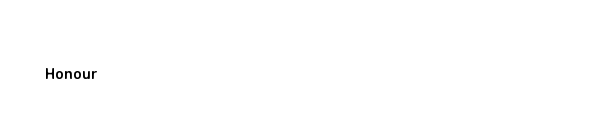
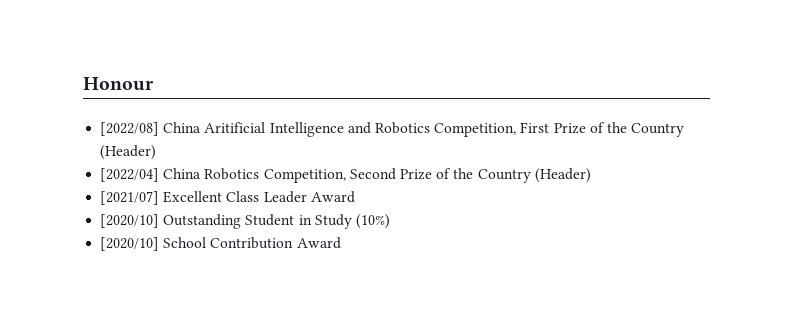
(98, 73) none -> [100,122,685,137] [100,145,157,160] [100,168,591,183] [100,191,355,205] [100,214,390,229] [100,237,341,251] // [2022/08] China Aritificial Intelligence and Robotics Competition, First Prize of the Country (Header) // [2022/04] China Robotics Competition, Second Prize of the Country (Header) // [2021/07] Excellent Class Leader Award // [2020/10] Outstanding Student in Study (10%) // [2020/10] School Contribution Award

